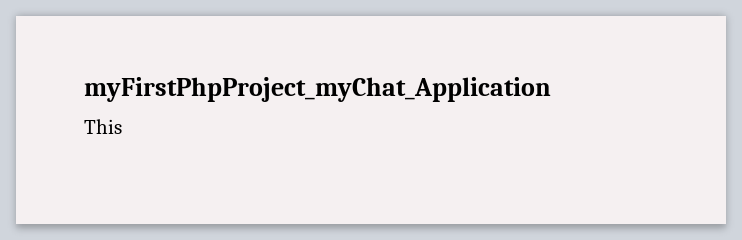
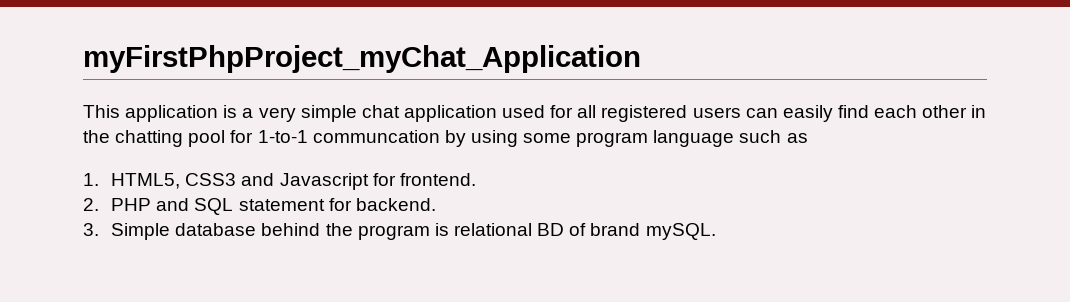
(122, 126) none -> [125,105,987,122] [83,130,808,147] [83,173,476,190] [83,198,436,215] [83,223,716,240] application is a very simple chat application used for all registered users can easily find each other in the chatting pool for 1-to-1 communcation by using some program language such as // 1. HTML5, CSS3 and Javascript for frontend. // 2. PHP and SQL statement for backend. // 3. Simple database behind the program is relational BD of brand mySQL.

